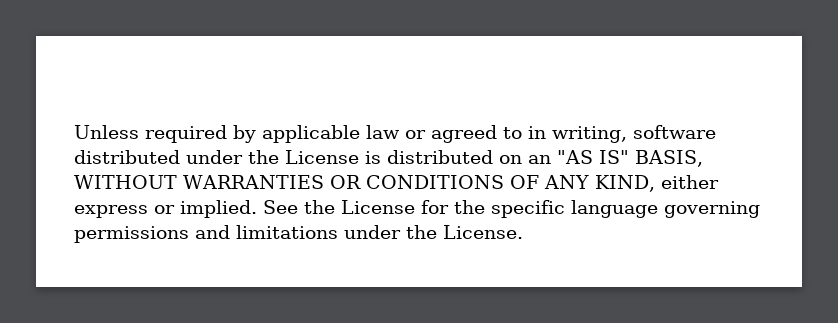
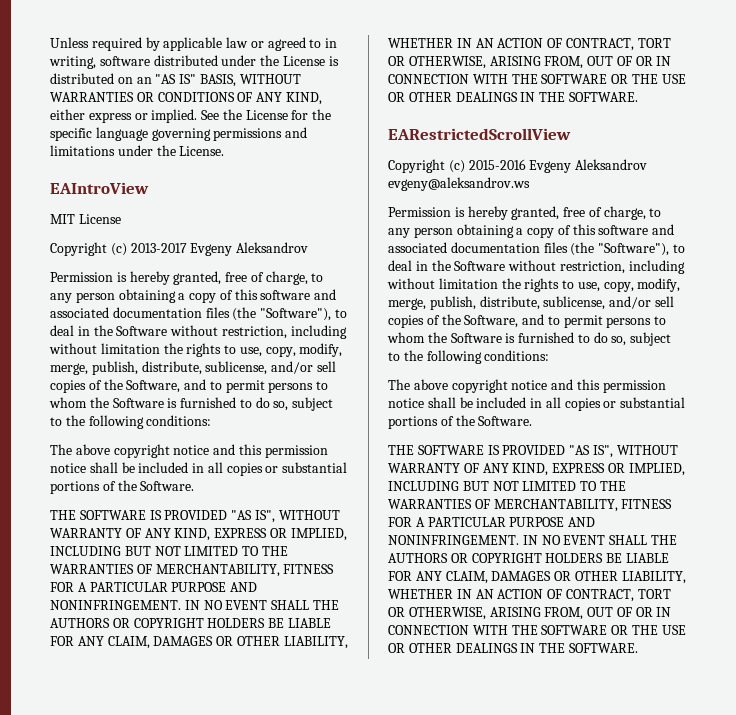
(523, 232) none -> [50,182,149,194] [50,214,121,224] [50,242,309,256] [50,271,324,285] [50,289,337,303] [50,307,347,321] [50,325,347,339] [49,343,343,357] [50,361,336,375] [50,379,329,393] [49,397,334,411] [50,415,212,429] [50,444,328,458] [50,462,348,476] [50,480,195,494] [50,510,340,523] [50,528,347,541] [50,546,288,556] [50,564,335,577] [50,582,258,592] [50,600,339,610] [50,618,331,628] [50,636,348,649] [388,38,671,51] [388,56,672,69] [388,74,686,84] [388,92,638,102] [388,128,571,140] [388,159,648,173] [388,177,530,191] [388,206,662,220] [388,224,675,238] [388,242,685,256] [388,260,685,274] [387,278,681,292] [388,296,674,310] [388,314,667,328] [387,332,672,346] [388,350,550,364] [388,379,666,393] [388,397,686,411] [388,415,533,429] [388,445,678,458] [388,463,685,476] [388,481,626,491] [388,499,673,512] [388,517,596,527] [388,535,677,545] [388,553,669,563] [388,571,686,584] [388,589,671,602] [388,607,672,620] [388,625,686,635] [388,643,638,653] // EAIntroView // MIT License // Copyright (c) 2013-2017 Evgeny Aleksandrov // Permission is hereby granted, free of charge, to any person obtaining a copy of this software and associated documentation files (the "Software"), to deal in the Software without restriction, including without limitation the rights to use, copy, modify, merge, publish, distribute, sublicense, and/or sell copies of the Software, and to permit persons to whom the Software is furnished to do so, subject to the following conditions: // The above copyright notice and this permission notice shall be included in all copies or substantial portions of the Software. // THE SOFTWARE IS PROVIDED "AS IS", WITHOUT WARRANTY OF ANY KIND, EXPRESS OR IMPLIED, INCLUDING BUT NOT LIMITED TO THE WARRANTIES OF MERCHANTABILITY, FITNESS FOR A PARTICULAR PURPOSE AND NONINFRINGEMENT. IN NO EVENT SHALL THE AUTHORS OR COPYRIGHT HOLDERS BE LIABLE FOR ANY CLAIM, DAMAGES OR OTHER LIABILITY, WHETHER IN AN ACTION OF CONTRACT, TORT OR OTHERWISE, ARISING FROM, OUT OF OR IN CONNECTION WITH THE SOFTWARE OR THE USE OR OTHER DEALINGS IN THE SOFTWARE. // EARestrictedScrollView // Copyright (c) 2015-2016 Evgeny Aleksandrov evgeny@aleksandrov.ws // Permission is hereby granted, free of charge, to any person obtaining a copy of this software and associated documentation files (the "Software"), to deal in the Software without restriction, including without limitation the rights to use, copy, modify, merge, publish, distribute, sublicense, and/or sell copies of the Software, and to permit persons to whom the Software is furnished to do so, subject to the following conditions: // The above copyright notice and this permission notice shall be included in all copies or substantial portions of the Software. // THE SOFTWARE IS PROVIDED "AS IS", WITHOUT WARRANTY OF ANY KIND, EXPRESS OR IMPLIED, INCLUDING BUT NOT LIMITED TO THE WARRANTIES OF MERCHANTABILITY, FITNESS FOR A PARTICULAR PURPOSE AND NONINFRINGEMENT. IN NO EVENT SHALL THE AUTHORS OR COPYRIGHT HOLDERS BE LIABLE FOR ANY CLAIM, DAMAGES OR OTHER LIABILITY, WHETHER IN AN ACTION OF CONTRACT, TORT OR OTHERWISE, ARISING FROM, OUT OF OR IN CONNECTION WITH THE SOFTWARE OR THE USE OR OTHER DEALINGS IN THE SOFTWARE.

